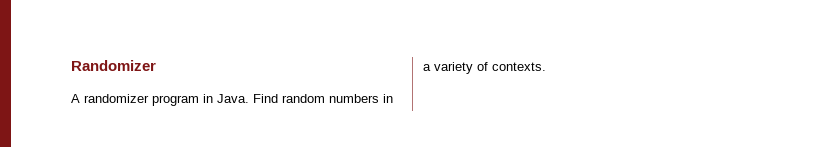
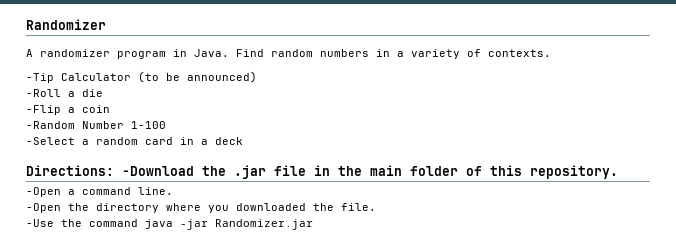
(546, 66) none -> [26,71,257,83] [26,89,103,97] [26,105,110,115] [26,121,166,129] [26,137,243,145] [26,165,618,179] [26,187,173,197] [26,203,376,213] [26,219,313,230] // -Tip Calculator (to be announced) // -Roll a die // -Flip a coin // -Random Number 1-100 // -Select a random card in a deck // Directions: -Download the .jar file in the main folder of this repository. // -Open a command line. // -Open the directory where you downloaded the file. // -Use the command java -jar Randomizer.jar

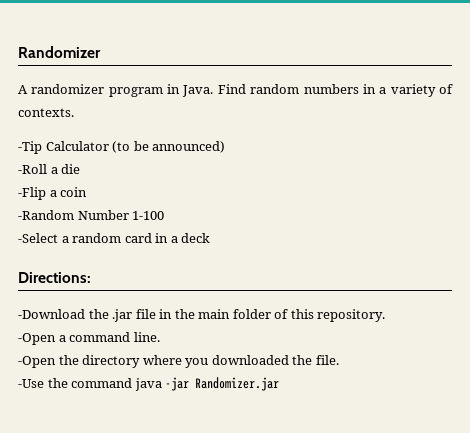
(114, 170) none -> (91, 277) //

